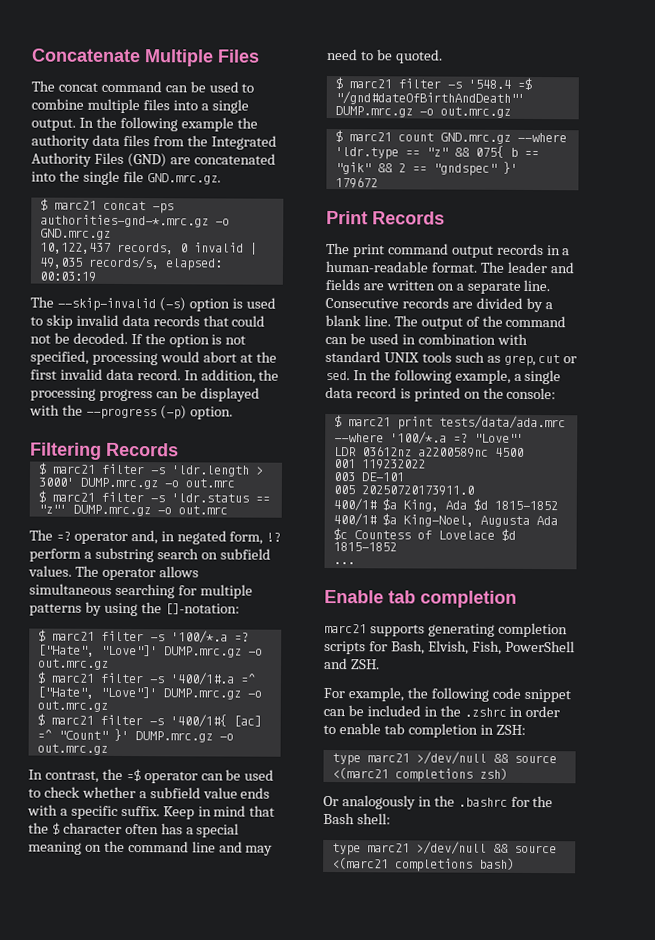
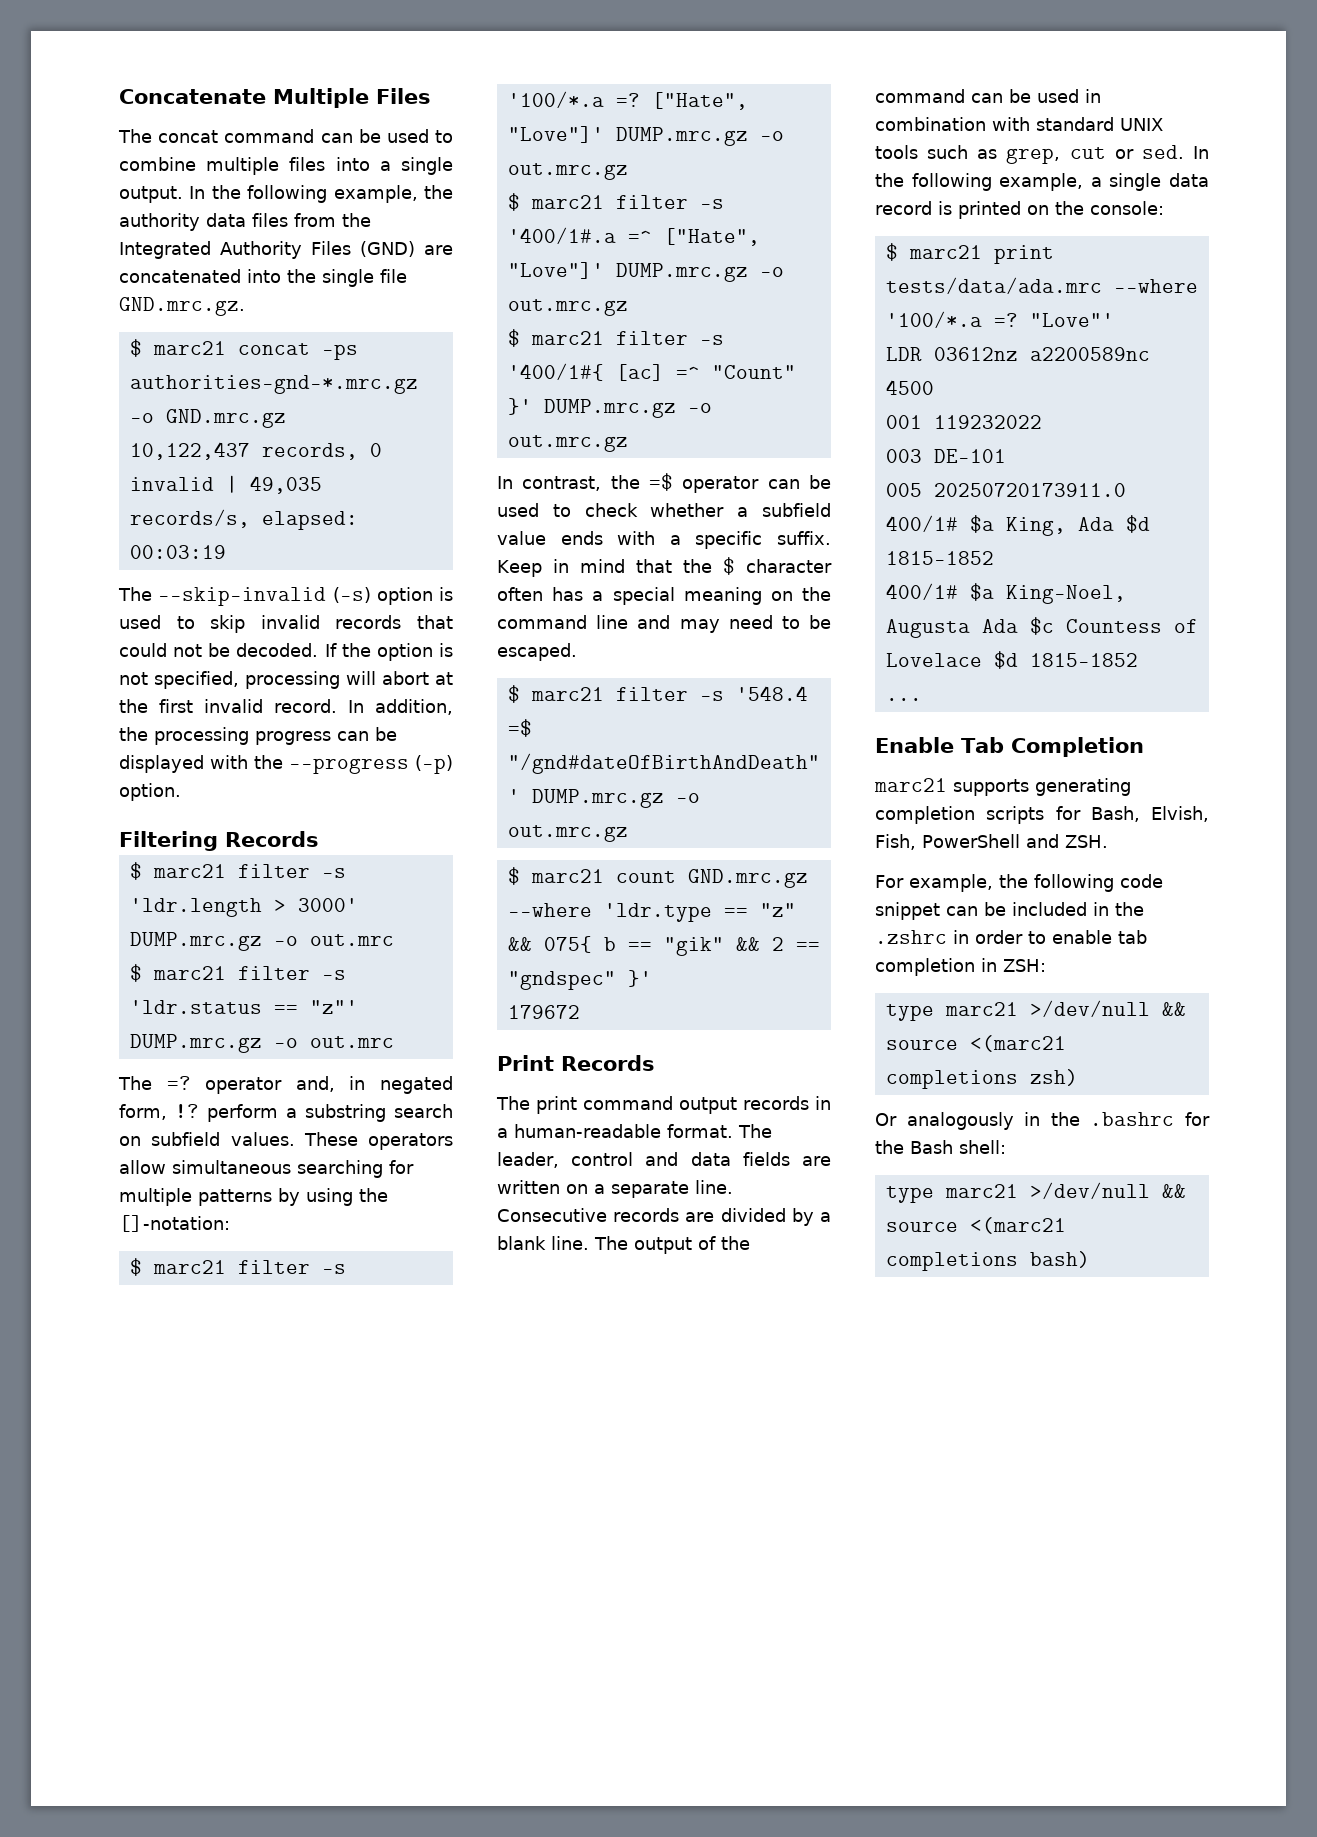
[180,117,234,132] example -> [333,185,418,203] example,
[121,314,150,327] data -> (320, 622) none
[159,351,200,363] would -> [346,671,376,685] will
[105,368,134,381] data -> (263, 706) none
[74,565,199,581] The operator allows -> [303,1132,453,1150] [119,1160,166,1174] These operators allow
[394,49,443,64] quoted. -> [497,643,577,661] escaped.
[506,261,575,274] leader and -> [497,1152,731,1168] leader, control and data
[388,590,517,608] tab completion -> [961,737,1144,757] Tab Completion

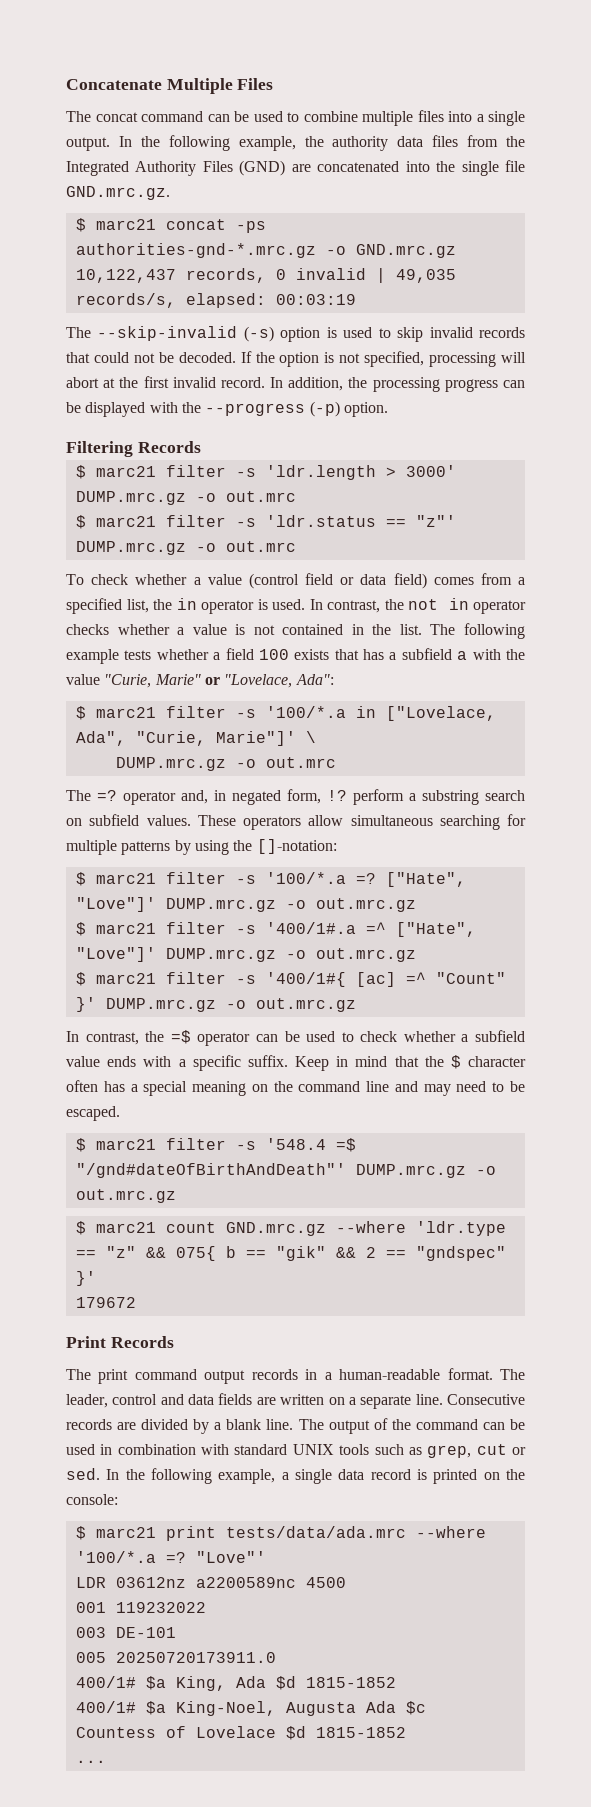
(394, 1042) none -> [66,573,526,589] [66,598,526,614] [66,623,526,639] [66,648,525,664] [66,674,334,688] [75,706,496,721] [75,731,316,746] [115,757,336,771] // To check whether a value (control field or data field) comes from a specified list, the in operator is used. In contrast, the not in operator checks whether a value is not contained in the list. The following example tests whether a field 100 exists that has a subfield a with the value "Curie, Marie" or "Lovelace, Ada": // $ marc21 filter -s '100/*.a in ["Lovelace, Ada", "Curie, Marie"]' \ // DUMP.mrc.gz -o out.mrc
[875,737,1144,757] [874,778,1131,796] [875,806,1209,824] [875,834,1108,850] [875,874,1163,892] [875,902,1144,920] [875,930,1147,944] [875,958,1046,976] [885,1000,1186,1021] [885,1035,1066,1052] [885,1069,1078,1089] [875,1112,1210,1130] [875,1140,1006,1154] [885,1182,1186,1203] [885,1217,1066,1234] [885,1251,1090,1271] // Enable Tab Completion // marc21 supports generating completion scripts for Bash, Elvish, Fish, PowerShell and ZSH. // For example, the following code snippet can be included in the .zshrc in order to enable tab completion in ZSH: // type marc21 >/dev/null && source <(marc21 completions zsh) // Or analogously in the .bashrc for the Bash shell: // type marc21 >/dev/null && source <(marc21 completions bash) -> (106, 1761) none

